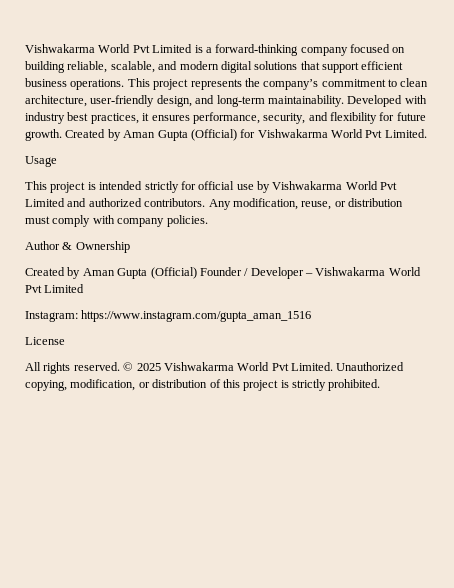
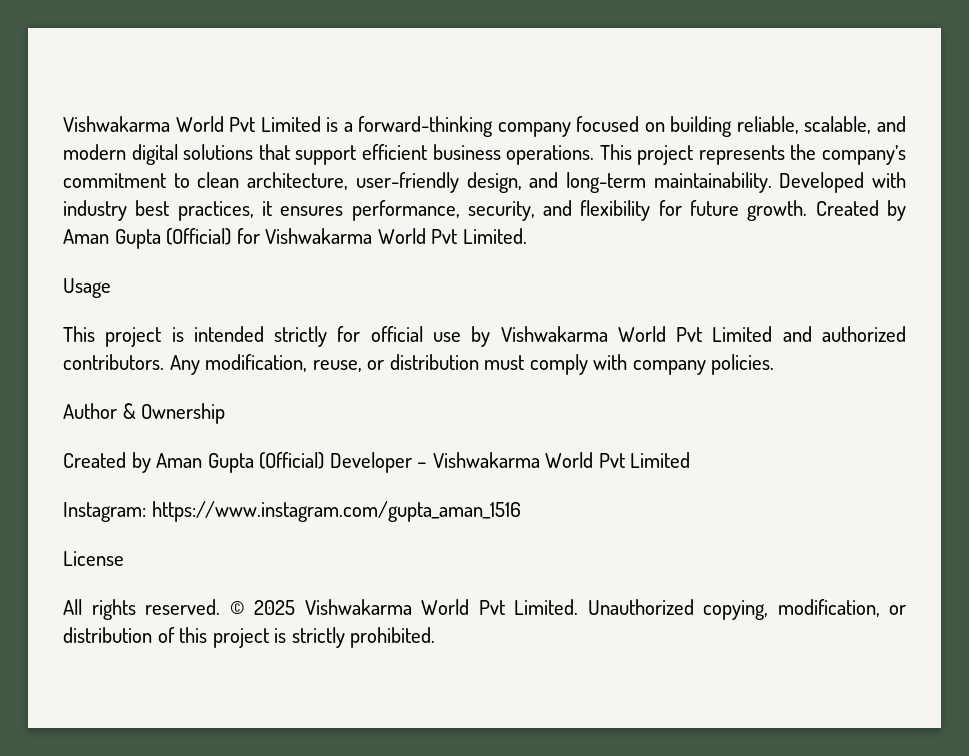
[199,267,249,276] Founder / -> (325, 460) none

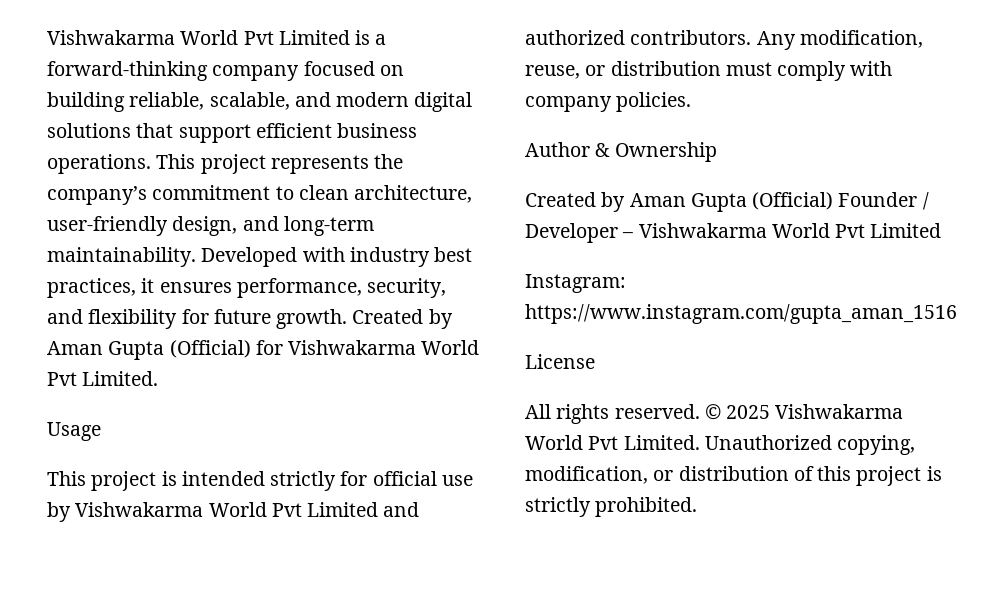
(325, 460) none -> [838,192,929,210] Founder /

